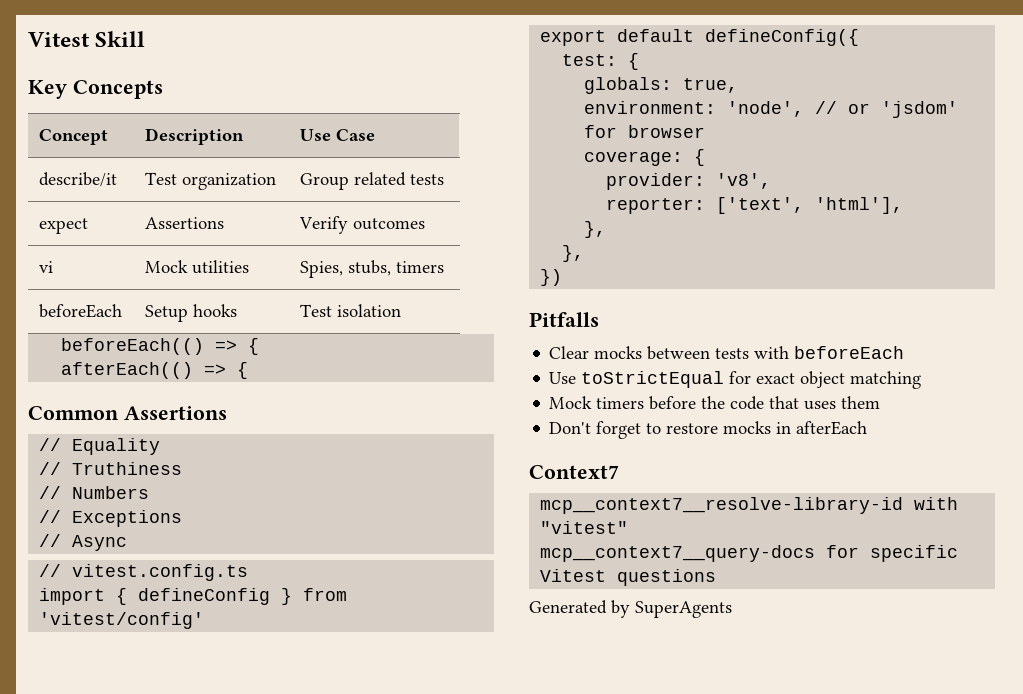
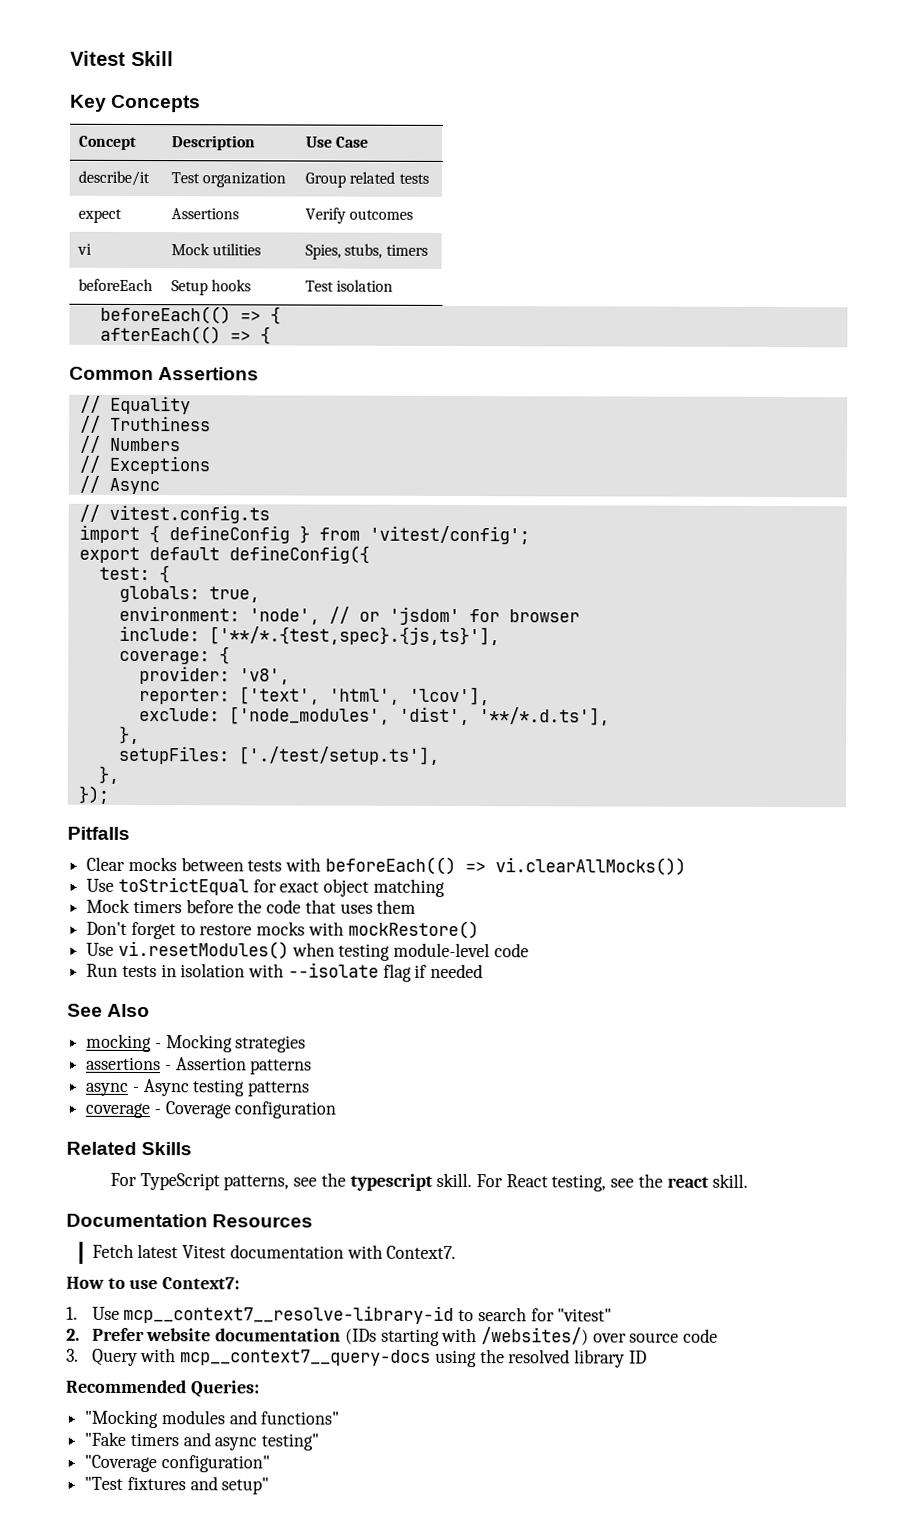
[39,612,205,629] 'vitest/config' -> [368,525,530,545] 'vitest/config';
(706, 131) none -> [118,625,500,646] // include: ['**/*.{test,spec}.{js,ts}'],
[815,197,904,214] [584,221,607,238] [562,245,585,262] [540,269,563,286] 'html'], // }, // }, // }) -> [328,686,490,706] [138,706,610,726] [118,725,140,745] [118,745,440,765] [97,765,120,784] [77,785,109,804] 'html', 'lcov'], // exclude: ['node_modules', 'dist', '**/*.d.ts'], // }, // setupFiles: ['./test/setup.ts'], // }, // });
[794,346,905,359] beforeEach -> [324,856,686,876] beforeEach(() => vi.clearAllMocks())
[776,421,868,435] [529,465,619,479] [540,497,959,514] [540,521,629,534] [540,545,959,562] [540,569,717,586] [529,600,732,618] in afterEach // Context7 // mcp__context7__resolve-library-id with "vitest" // mcp__context7__query-docs for specific Vitest questions // Generated by SuperAgents -> [307,920,479,940] [86,940,529,961] [86,962,484,982] [67,1003,151,1018] [86,1033,307,1053] [86,1056,313,1075] [85,1079,311,1097] [85,1101,337,1119] [66,1141,193,1156] [109,1172,749,1192] [66,1213,314,1228] [91,1243,457,1260] [66,1276,241,1290] [66,1304,613,1324] [66,1327,719,1346] [66,1348,647,1368] [66,1379,260,1398] [84,1409,340,1429] [84,1431,320,1451] [84,1454,270,1473] [84,1476,270,1495] with mockRestore() // Use vi.resetModules() when testing module-level code // Run tests in isolation with --isolate flag if needed // See Also // mocking - Mocking strategies // assertions - Assertion patterns // async - Async testing patterns // coverage - Coverage configuration // Related Skills // For TypeScript patterns, see the typescript skill. For React testing, see the react skill. // Documentation Resources // Fetch latest Vitest documentation with Context7. // How to use Context7: // 1. Use mcp__context7__resolve-library-id to search for "vitest" // 2. Prefer website documentation (IDs starting with /websites/) over source code // 3. Query with mcp__context7__query-docs using the resolved library ID // Recommended Queries: // "Mocking modules and functions" // "Fake timers and async testing" // "Coverage configuration" // "Test fixtures and setup"

